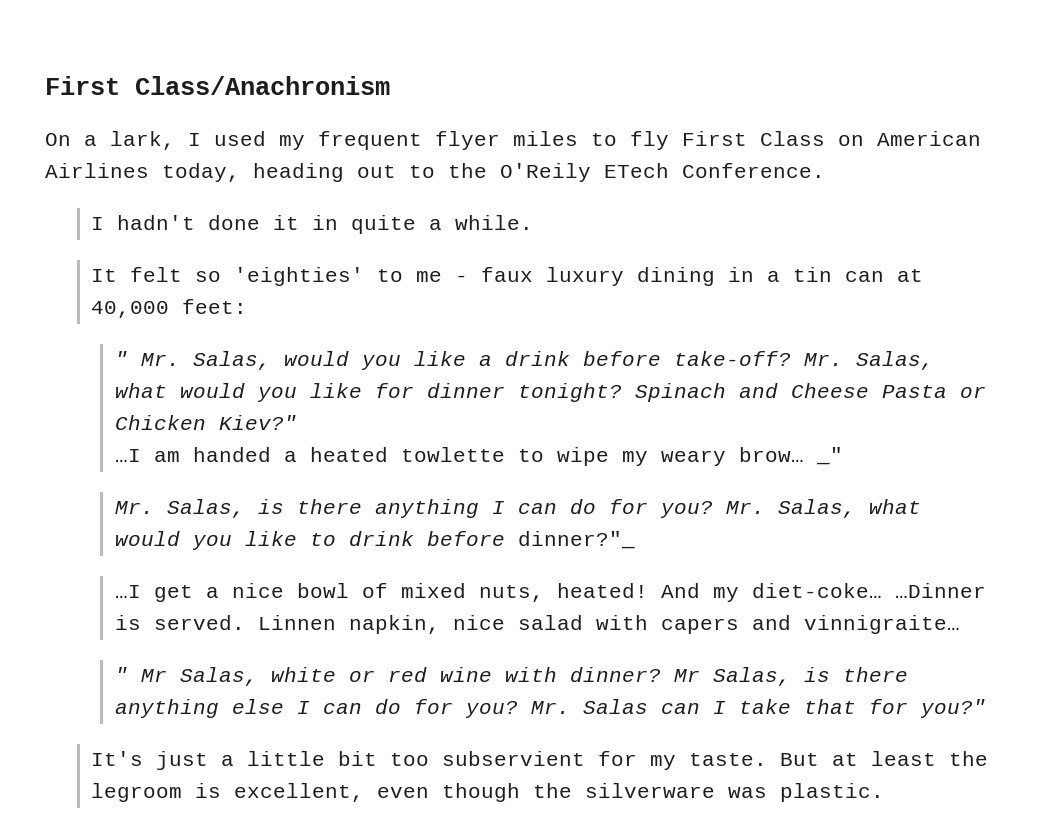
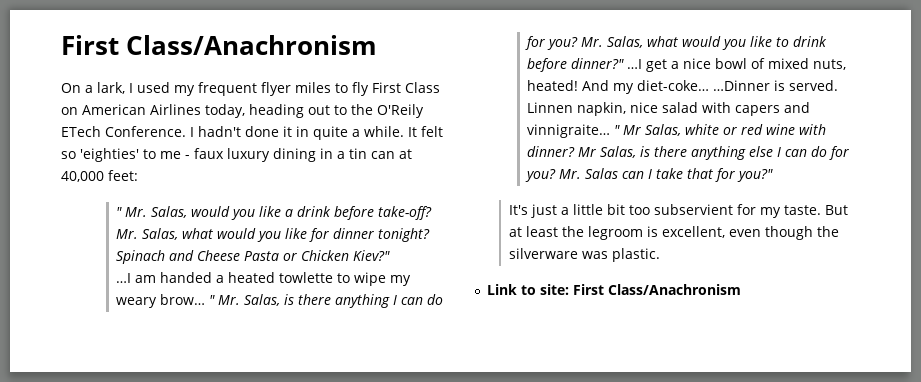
(825, 170) // -> (186, 131) none
(534, 222) // -> (404, 131) none
[815,447,843,465] _" // -> [209,295,216,305] "
[517,531,635,549] dinner?"_ // -> [571,58,625,69] dinner?"
(960, 624) // -> (611, 131) none
(885, 792) none -> [487,284,742,295] // Link to site: First Class/Anachronism

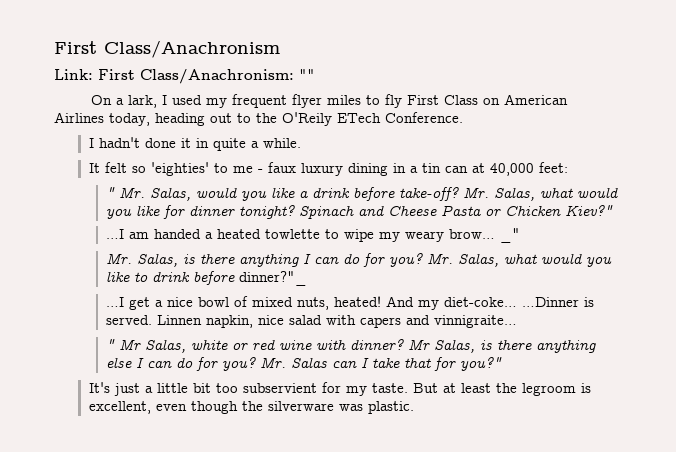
[61,35,377,55] First Class/Anachronism -> [54,40,280,58] [54,69,315,84] First Class/Anachronism // Link: First Class/Anachronism: ""
(186, 131) none -> (463, 117) //
(404, 131) none -> (301, 143) //
[209,295,216,305] " -> [499,228,520,243] _" //
[571,58,625,69] dinner?" -> [238,271,307,286] dinner?"_ //
(611, 131) none -> (517, 321) //
[487,284,742,295] // Link to site: First Class/Anachronism -> (414, 407) none

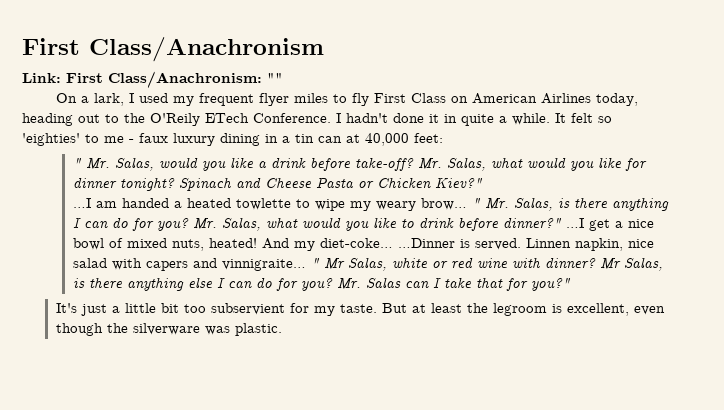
(463, 117) // -> (331, 118) none
(301, 143) // -> (550, 119) none
[499,228,520,243] _" // -> [471,198,481,208] "
[238,271,307,286] dinner?"_ // -> [502,217,562,229] dinner?"
(517, 321) // -> (306, 265) none

